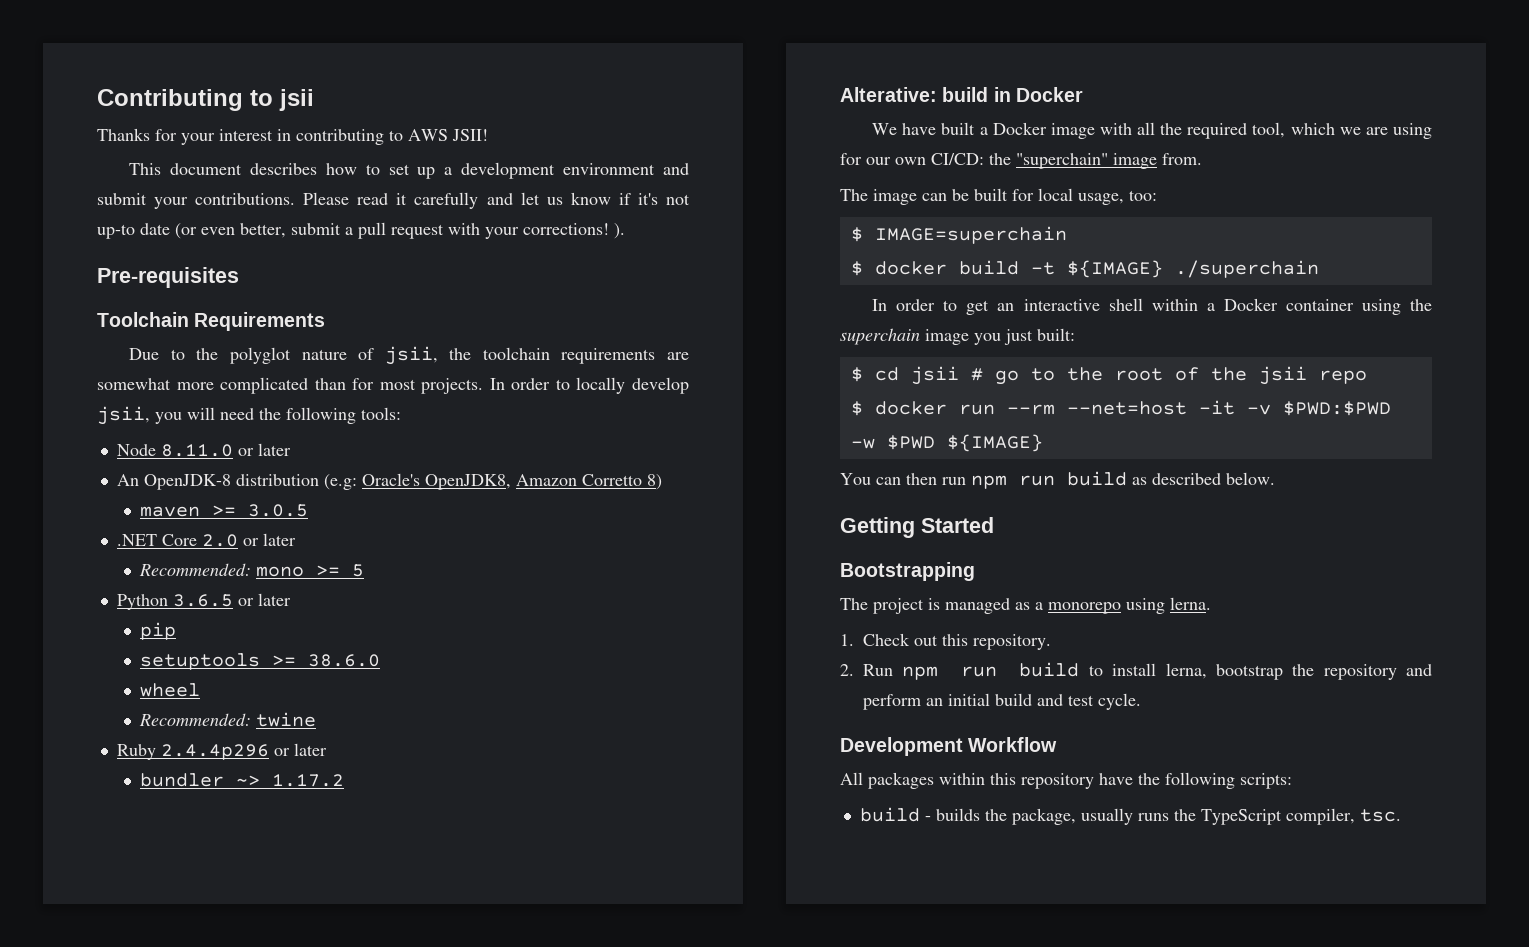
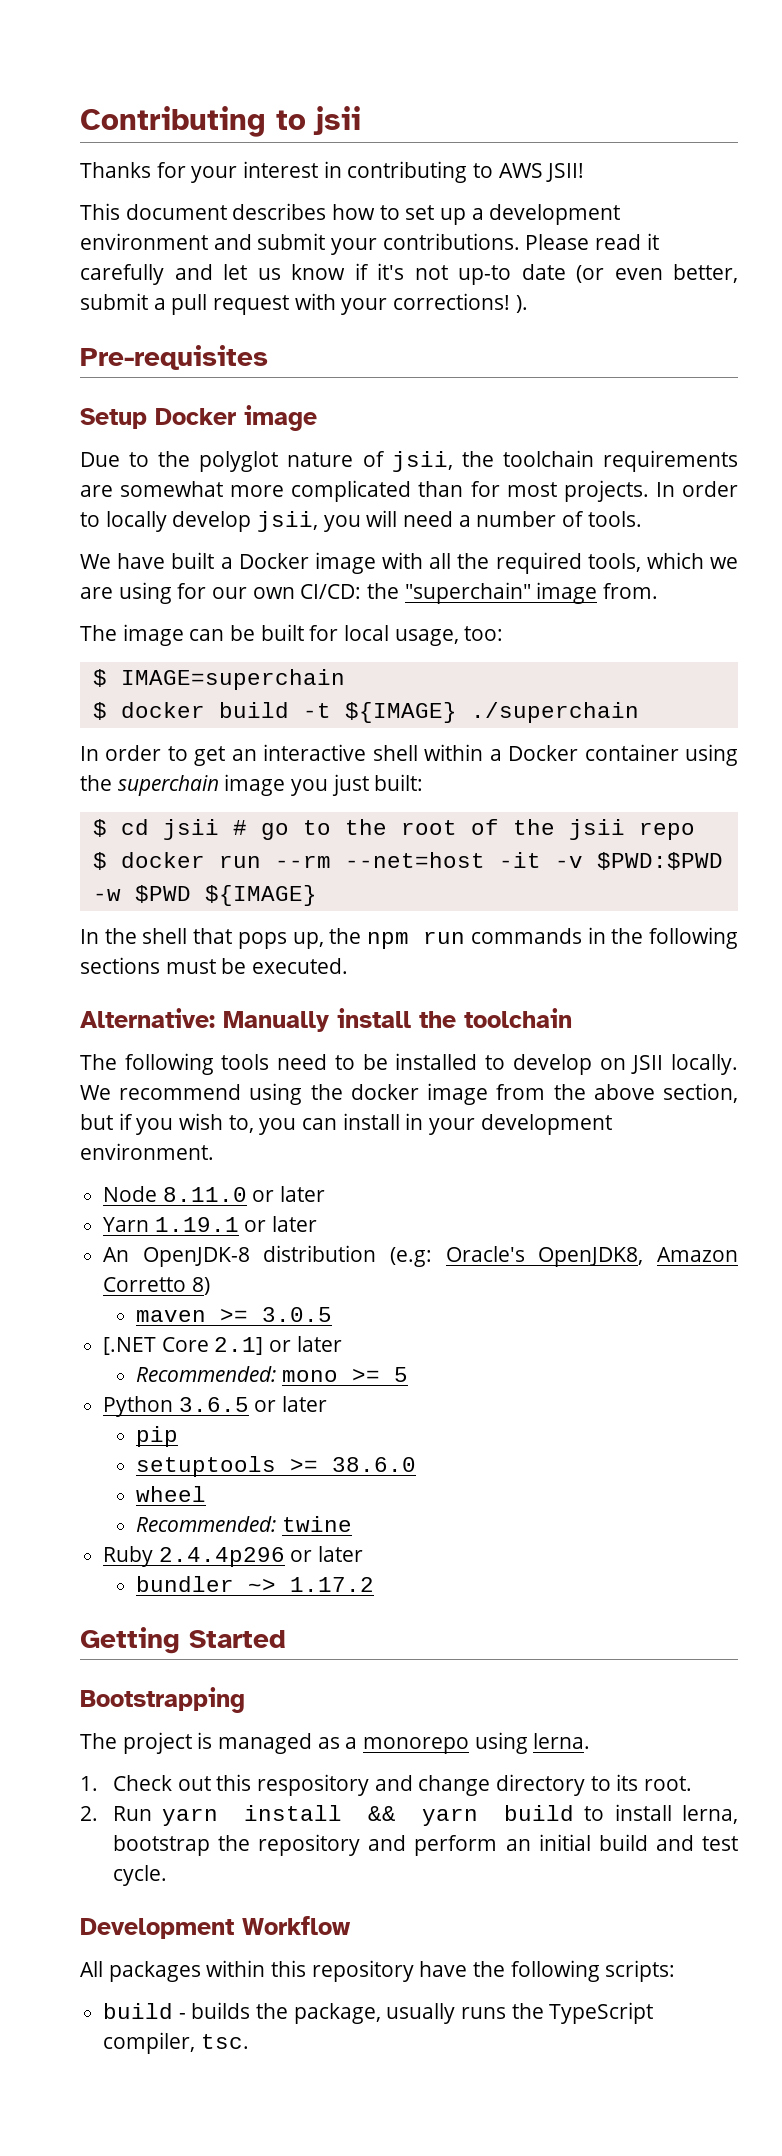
[97,312,326,331] Toolchain Requirements -> [80,405,317,431] Setup Docker image
[259,407,401,424] [116,443,291,457] [116,473,662,490] [139,504,308,517] [116,533,296,547] [138,563,364,577] [116,593,291,610] [139,622,176,640] [139,653,380,670] [139,683,200,697] [138,712,316,727] [116,743,327,760] [139,773,344,787] [840,87,1083,102] the following tools: // Node 8.11.0 or later // An OpenJDK-8 distribution (e.g: Oracle's OpenJDK8, Amazon Corretto 8) // maven >= 3.0.5 // .NET Core 2.0 or later // Recommended: mono >= 5 // Python 3.6.5 or later // pip // setuptools >= 38.6.0 // wheel // Recommended: twine // Ruby 2.4.4p296 or later // bundler ~> 1.17.2 // Alterative: build in Docker -> [458,511,642,527] a number of tools.
[1252,122,1286,138] tool, -> [587,553,641,572] tools,
[840,471,1275,489] You can then run npm run build as described below. -> [80,927,738,949] [80,957,349,974] [80,1008,572,1032] [80,1053,739,1075] [80,1083,738,1105] [80,1113,612,1135] [80,1143,214,1160] [103,1186,326,1202] [103,1216,318,1232] [103,1245,739,1267] [103,1277,210,1295] [136,1307,333,1322] [103,1336,342,1355] [136,1366,408,1382] [103,1396,328,1417] [136,1426,179,1447] [136,1456,417,1477] [136,1486,207,1502] [136,1516,352,1532] [103,1546,364,1567] [136,1576,375,1592] In the shell that pops up, the npm run commands in the following sections must be executed. // Alternative: Manually install the toolchain // The following tools need to be installed to develop on JSII locally. We recommend using the docker image from the above section, but if you wish to, you can install in your development environment. // Node 8.11.0 or later // Yarn 1.19.1 or later // An OpenJDK-8 distribution (e.g: Oracle's OpenJDK8, Amazon Corretto 8) // maven >= 3.0.5 // [.NET Core 2.1] or later // Recommended: mono >= 5 // Python 3.6.5 or later // pip // setuptools >= 38.6.0 // wheel // Recommended: twine // Ruby 2.4.4p296 or later // bundler ~> 1.17.2
[973,634,1051,650] [840,664,997,680] repository. // 2. Run npm run -> [257,1774,693,1796] [80,1805,478,1826] respository and change directory to its root. // 2. Run yarn install && yarn

